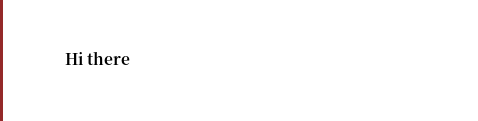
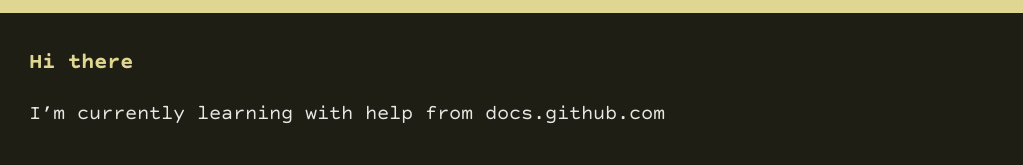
(131, 58) none -> [29,105,665,124] // I’m currently learning with help from docs.github.com

